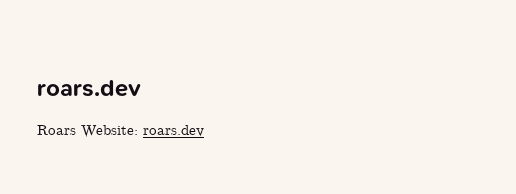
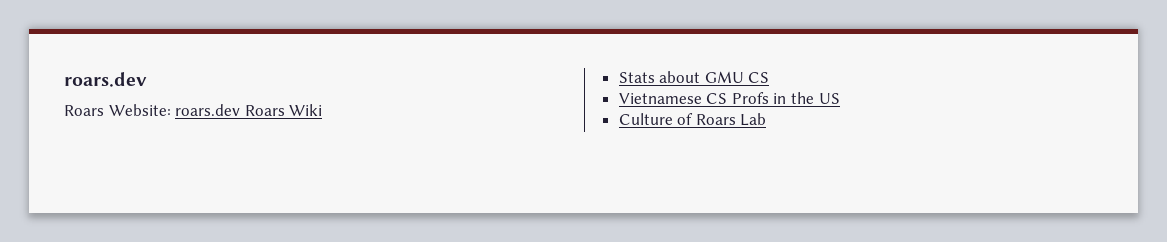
(204, 131) none -> [244,104,323,116] [618,71,770,83] [618,92,840,104] [618,113,767,126] Roars Wiki // Stats about GMU CS // Vietnamese CS Profs in the US // Culture of Roars Lab

